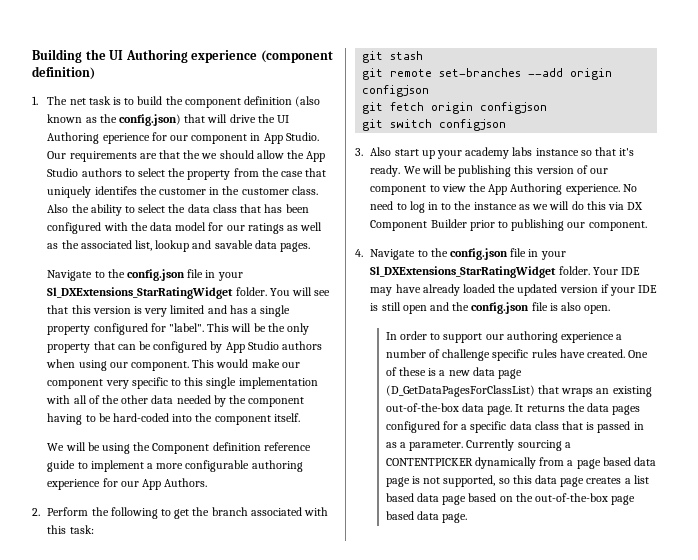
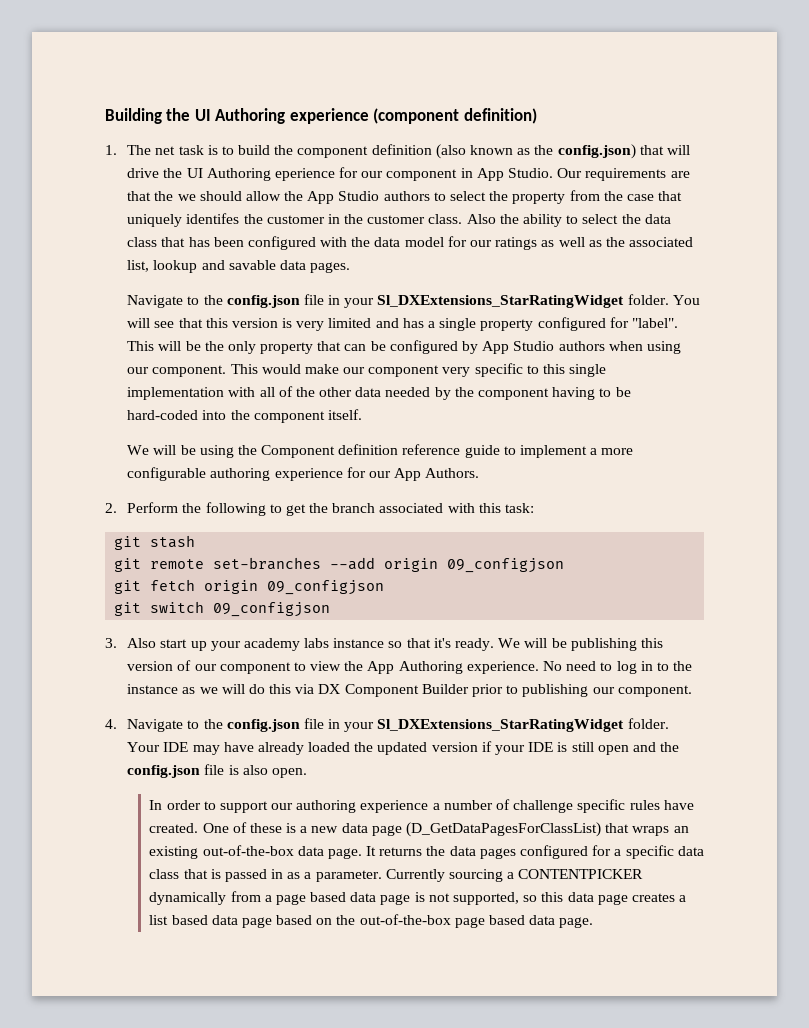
[362,85,430,97] configjson -> [447,558,565,573] 09_configjson
[480,102,548,114] configjson -> [267,580,385,595] 09_configjson
[439,119,507,131] configjson -> [213,602,331,617] 09_configjson

